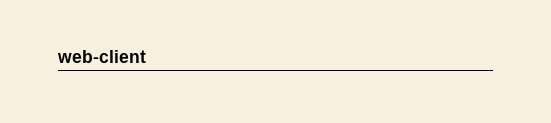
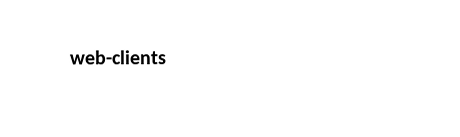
[57,50,146,63] web-client -> [69,50,166,65] web-clients

